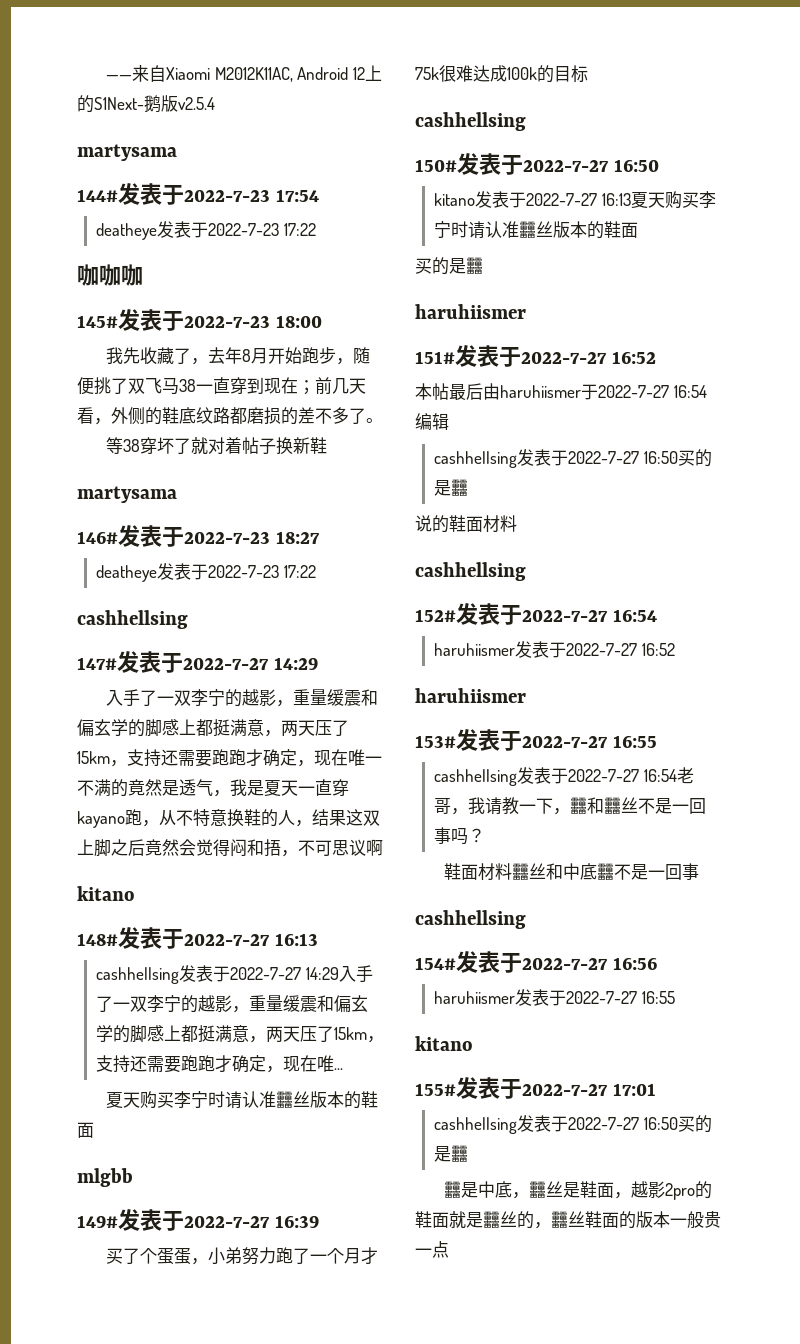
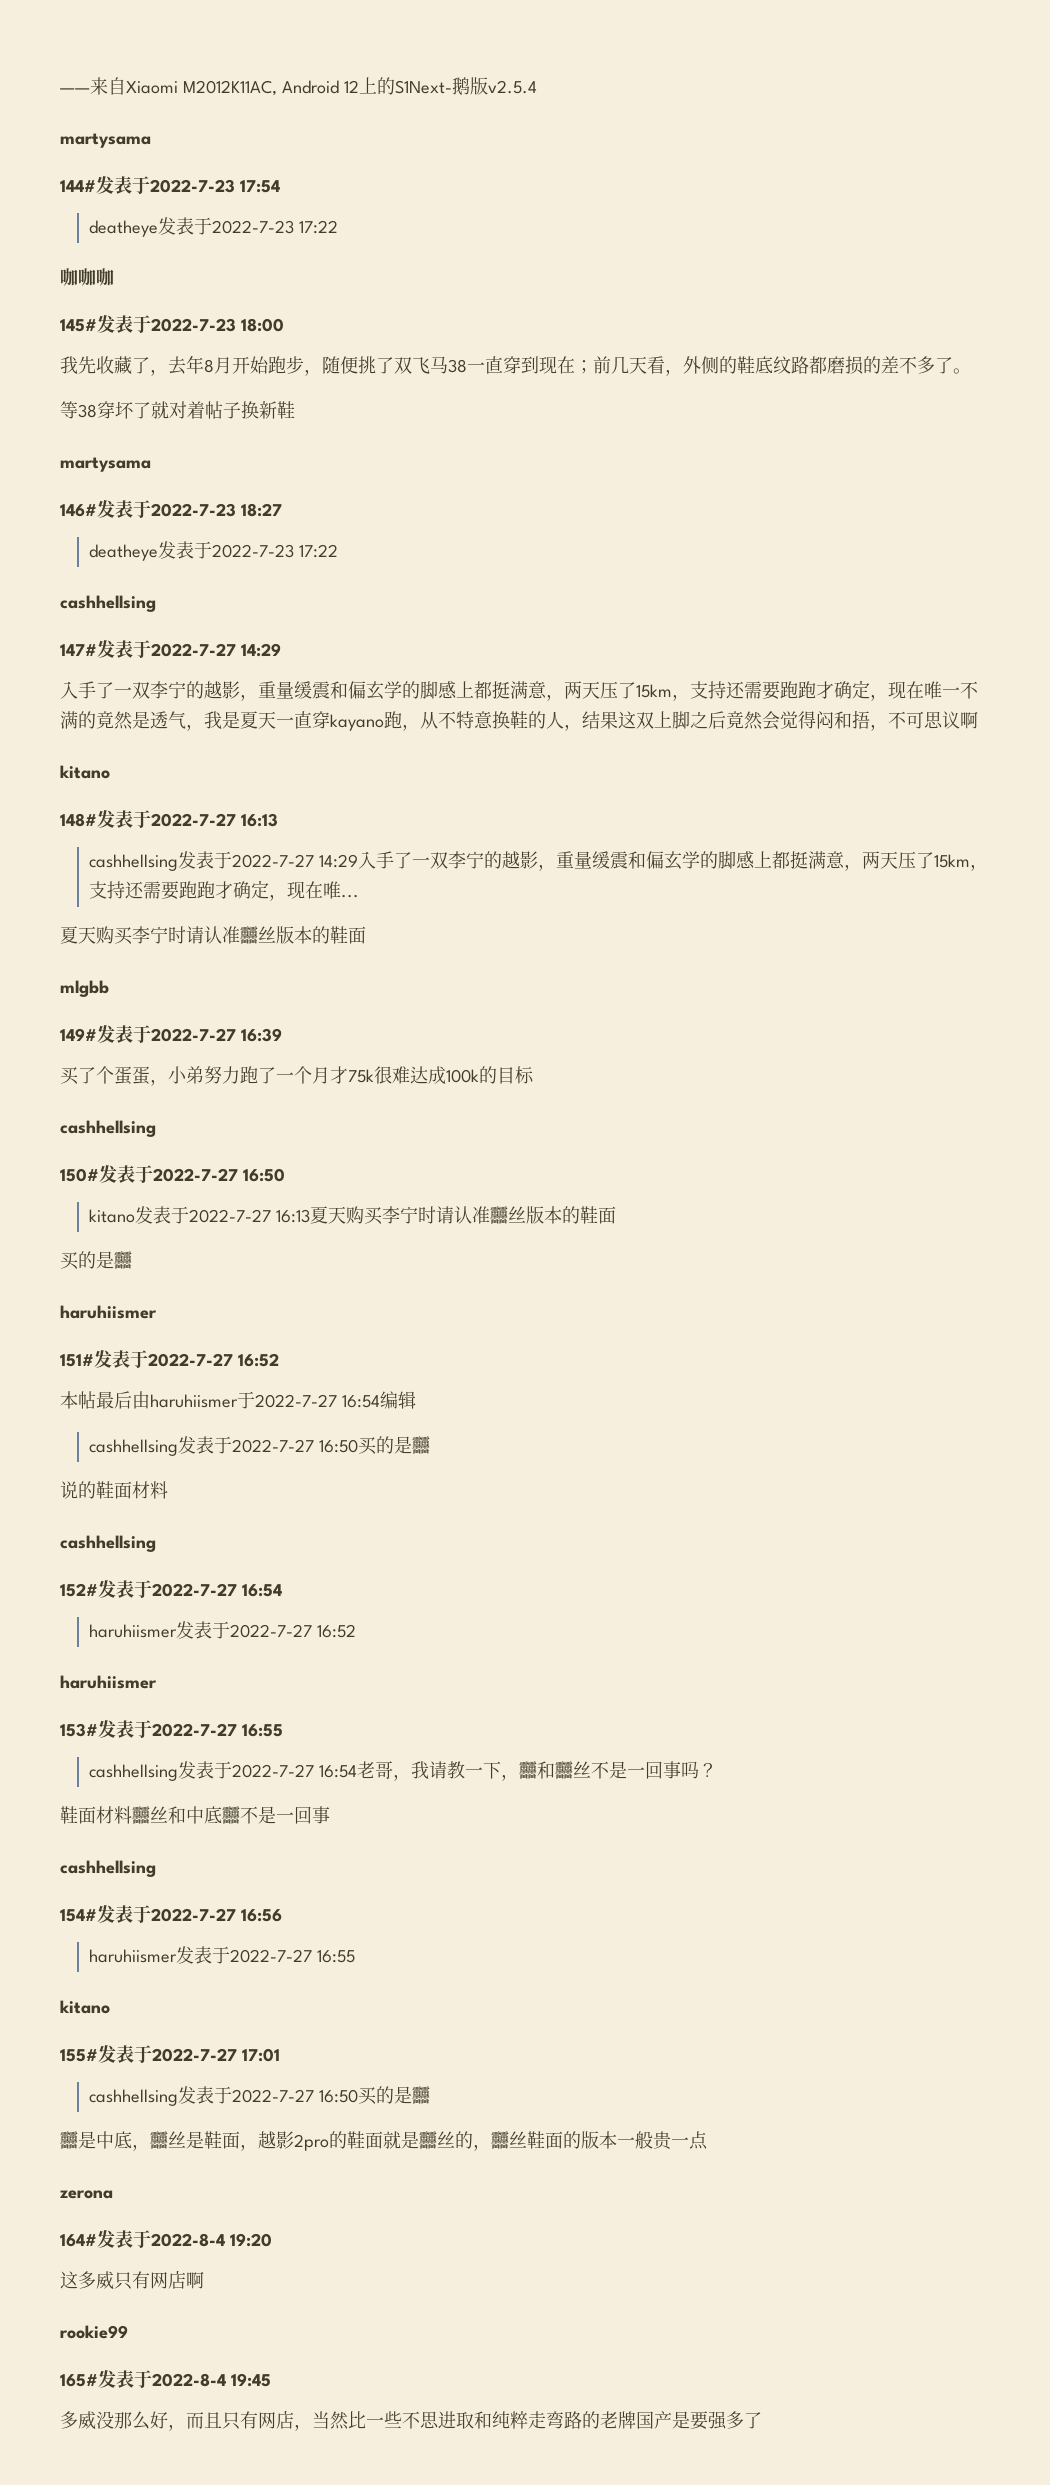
(449, 1249) none -> [59,2190,113,2199] [60,2230,272,2248] [60,2270,204,2290] [60,2325,128,2339] [60,2370,271,2388] [60,2410,762,2431] // zerona // 164#发表于2022-8-4 19:20 // 这多威只有网店啊 // rookie99 // 165#发表于2022-8-4 19:45 // 多威没那么好，而且只有网店，当然比一些不思进取和纯粹走弯路的老牌国产是要强多了

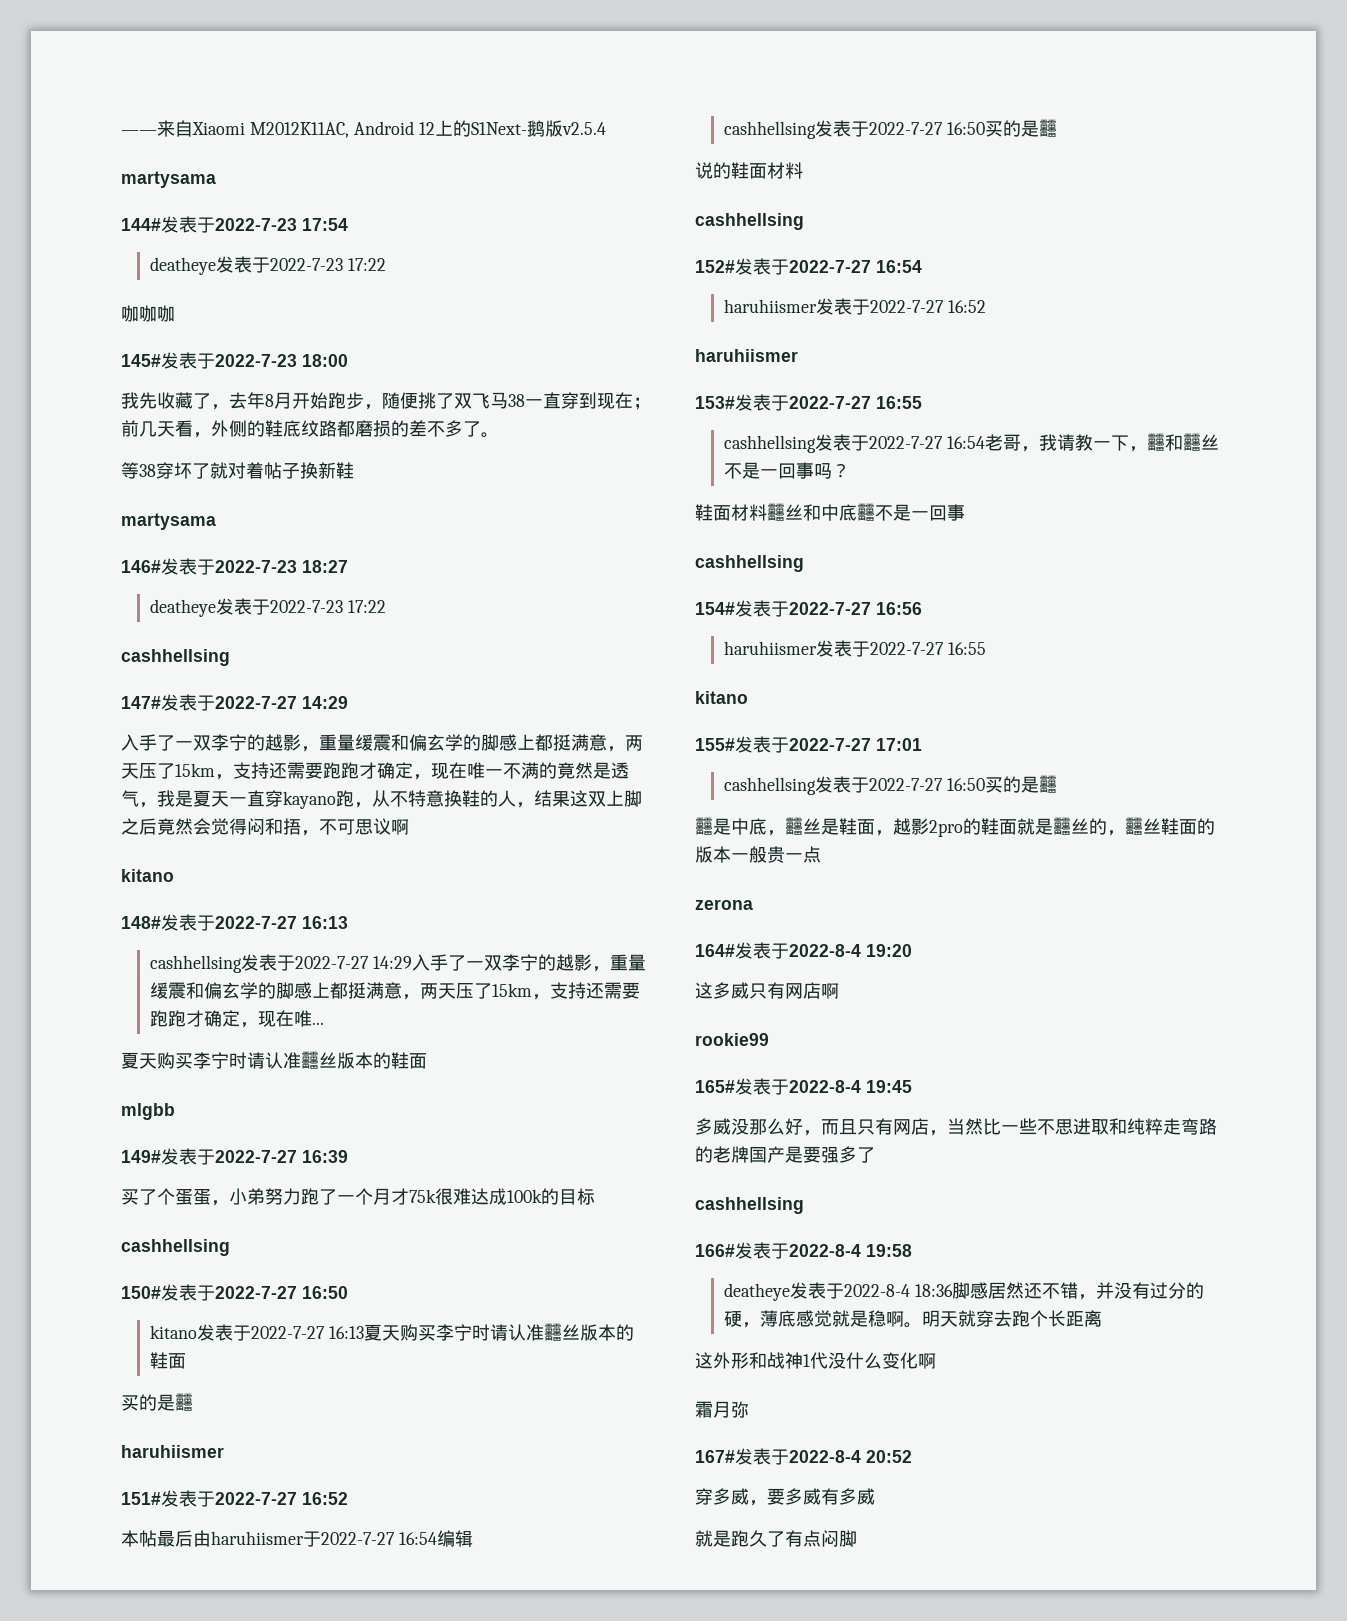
(762, 2420) none -> [695,1197,804,1214] [695,1242,912,1259] [723,1282,1204,1301] [723,1310,1102,1328] [695,1352,936,1369] [695,1401,749,1418] [695,1448,912,1465] [695,1488,875,1506] [695,1530,857,1547] // cashhellsing // 166#发表于2022-8-4 19:58 // deatheye发表于2022-8-4 18:36脚感居然还不错，并没有过分的硬，薄底感觉就是稳啊。明天就穿去跑个长距离 // 这外形和战神1代没什么变化啊 // 霜月弥 // 167#发表于2022-8-4 20:52 // 穿多威，要多威有多威 // 就是跑久了有点闷脚

